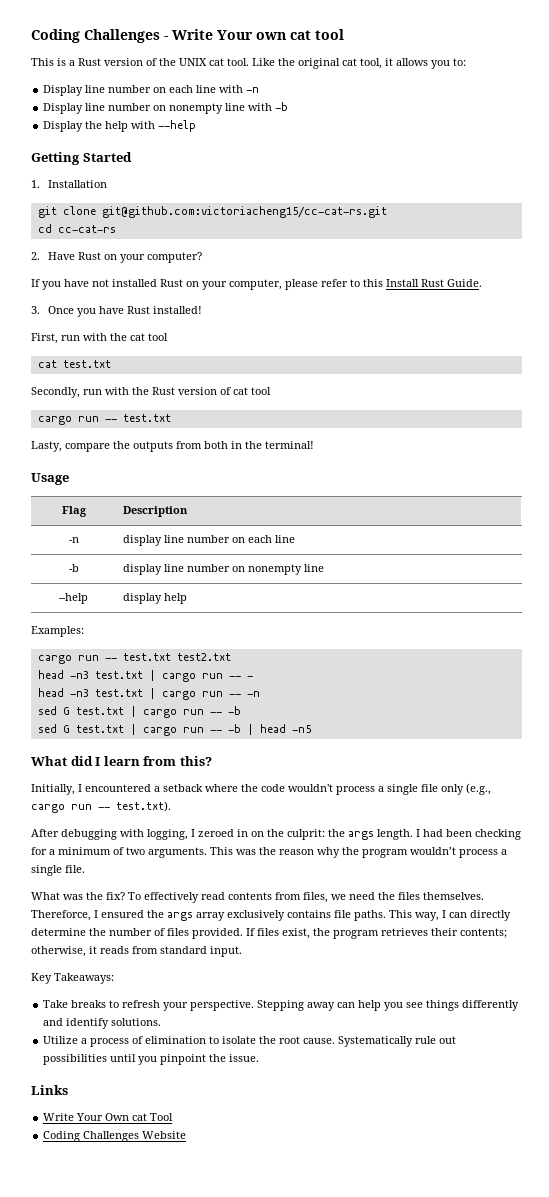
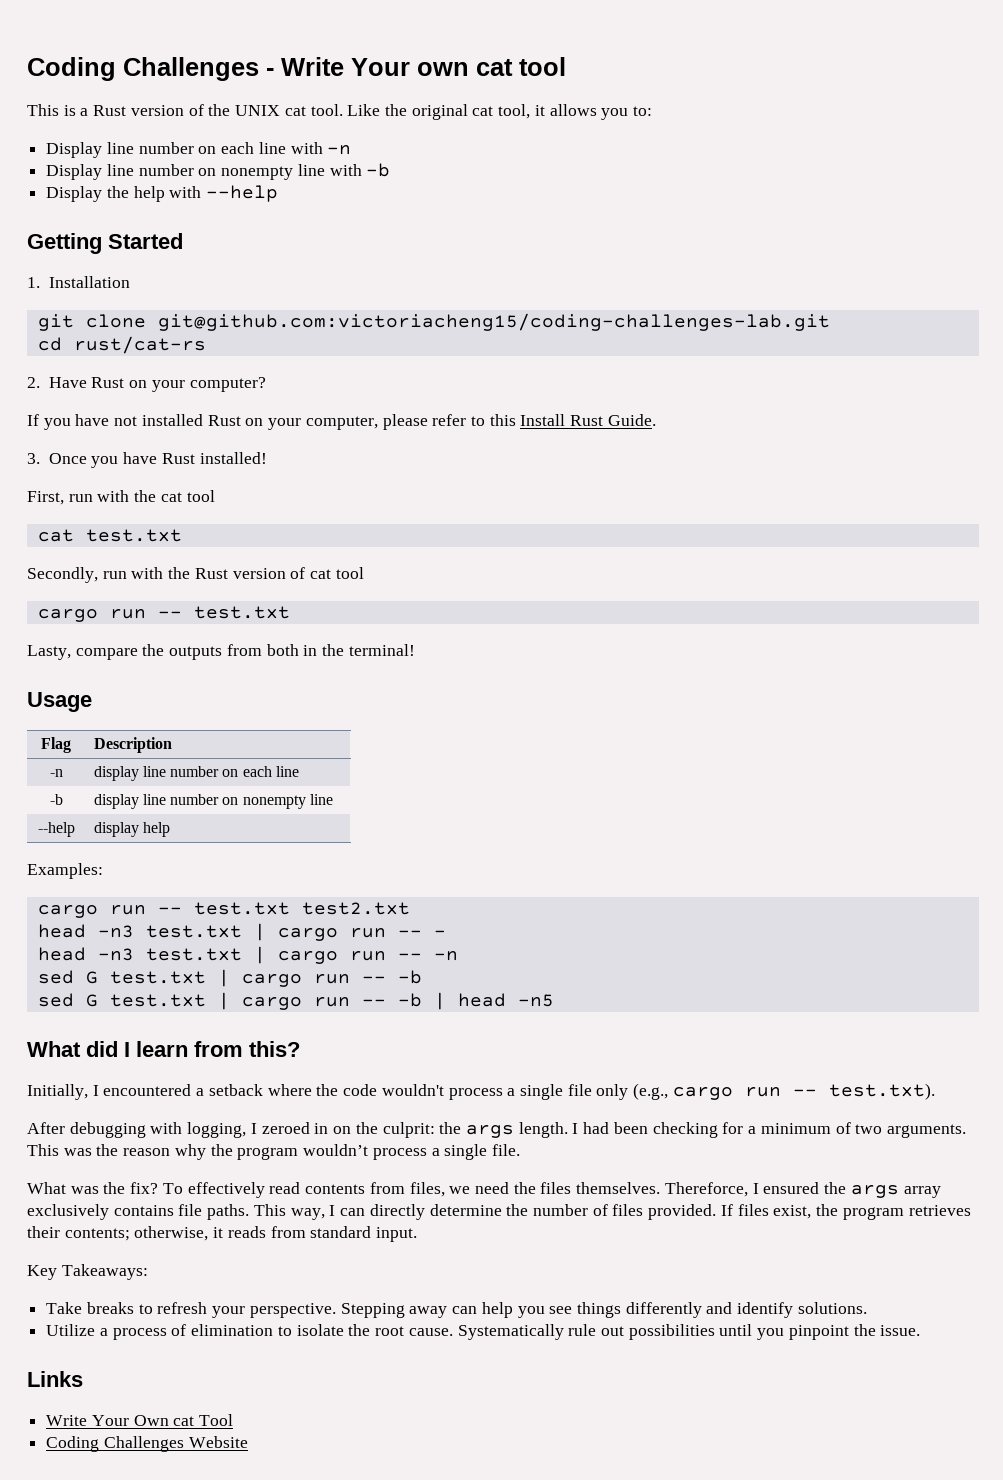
[101,206,387,218] git@github.com:victoriacheng15/cc-cat-rs.git -> [157,313,830,331] git@github.com:victoriacheng15/coding-challenges-lab.git
[57,225,116,233] cc-cat-rs -> [73,336,206,354] rust/cat-rs

